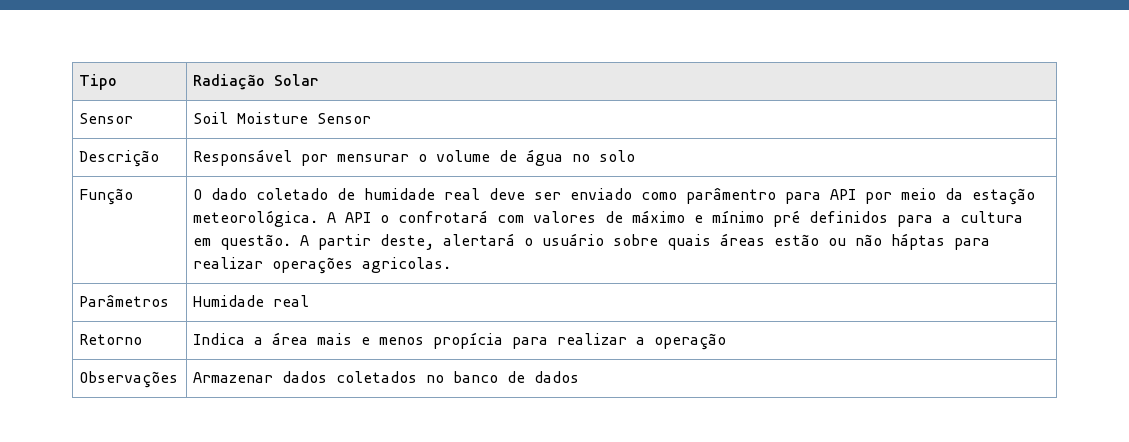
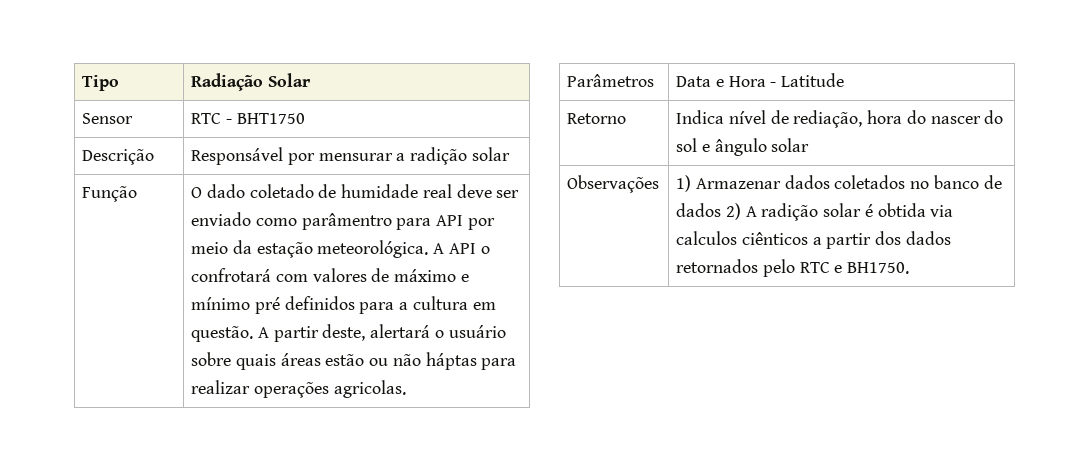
[193,112,372,124] Soil Moisture Sensor -> [191,113,305,124] RTC - BHT1750
[418,149,636,166] o volume de água no solo -> [396,147,510,165] a radição solar
[193,295,310,307] [79,334,143,345] [193,332,727,350] Humidade real // Retorno | Indica a área mais e menos propícia para realizar a operação -> [676,73,845,87] [567,113,627,124] [676,110,1004,128] [676,138,810,156] Data e Hora - Latitude // Retorno | Indica nível de rediação, hora do nascer do sol e ângulo solar
(179, 379) none -> [676,175,692,192] 1)
(580, 377) none -> [725,203,954,221] [676,231,951,249] [676,259,910,277] 2) A radição solar é obtida via calculos ciênticos a partir dos dados retornados pelo RTC e BH1750.

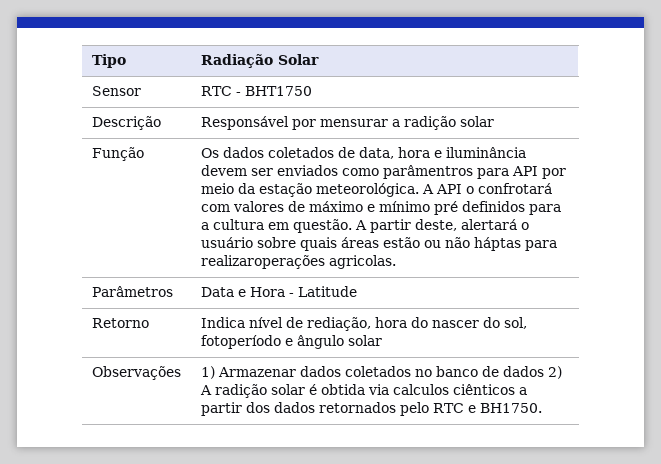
[191,184,520,198] [191,212,392,230] O dado coletado de humidade real deve ser enviado como parâmentro -> [200,147,526,159] [200,165,473,179] Os dados coletados de data, hora e iluminância devem ser enviados como parâmentros
[191,380,329,398] realizar operações -> [200,255,325,269] realizaroperações
[676,138,698,152] sol -> [503,317,527,329] [200,335,281,349] sol, fotoperíodo

